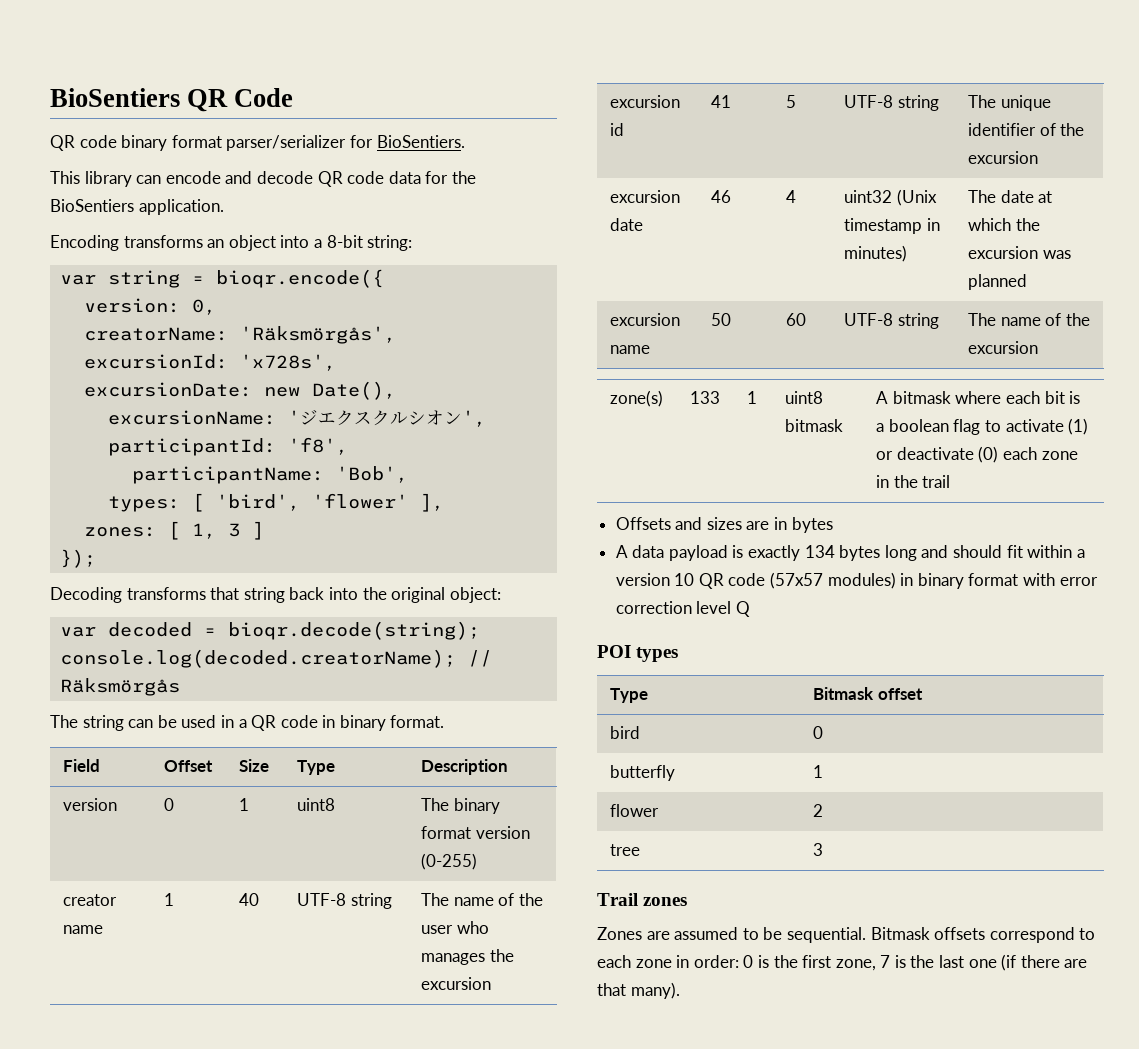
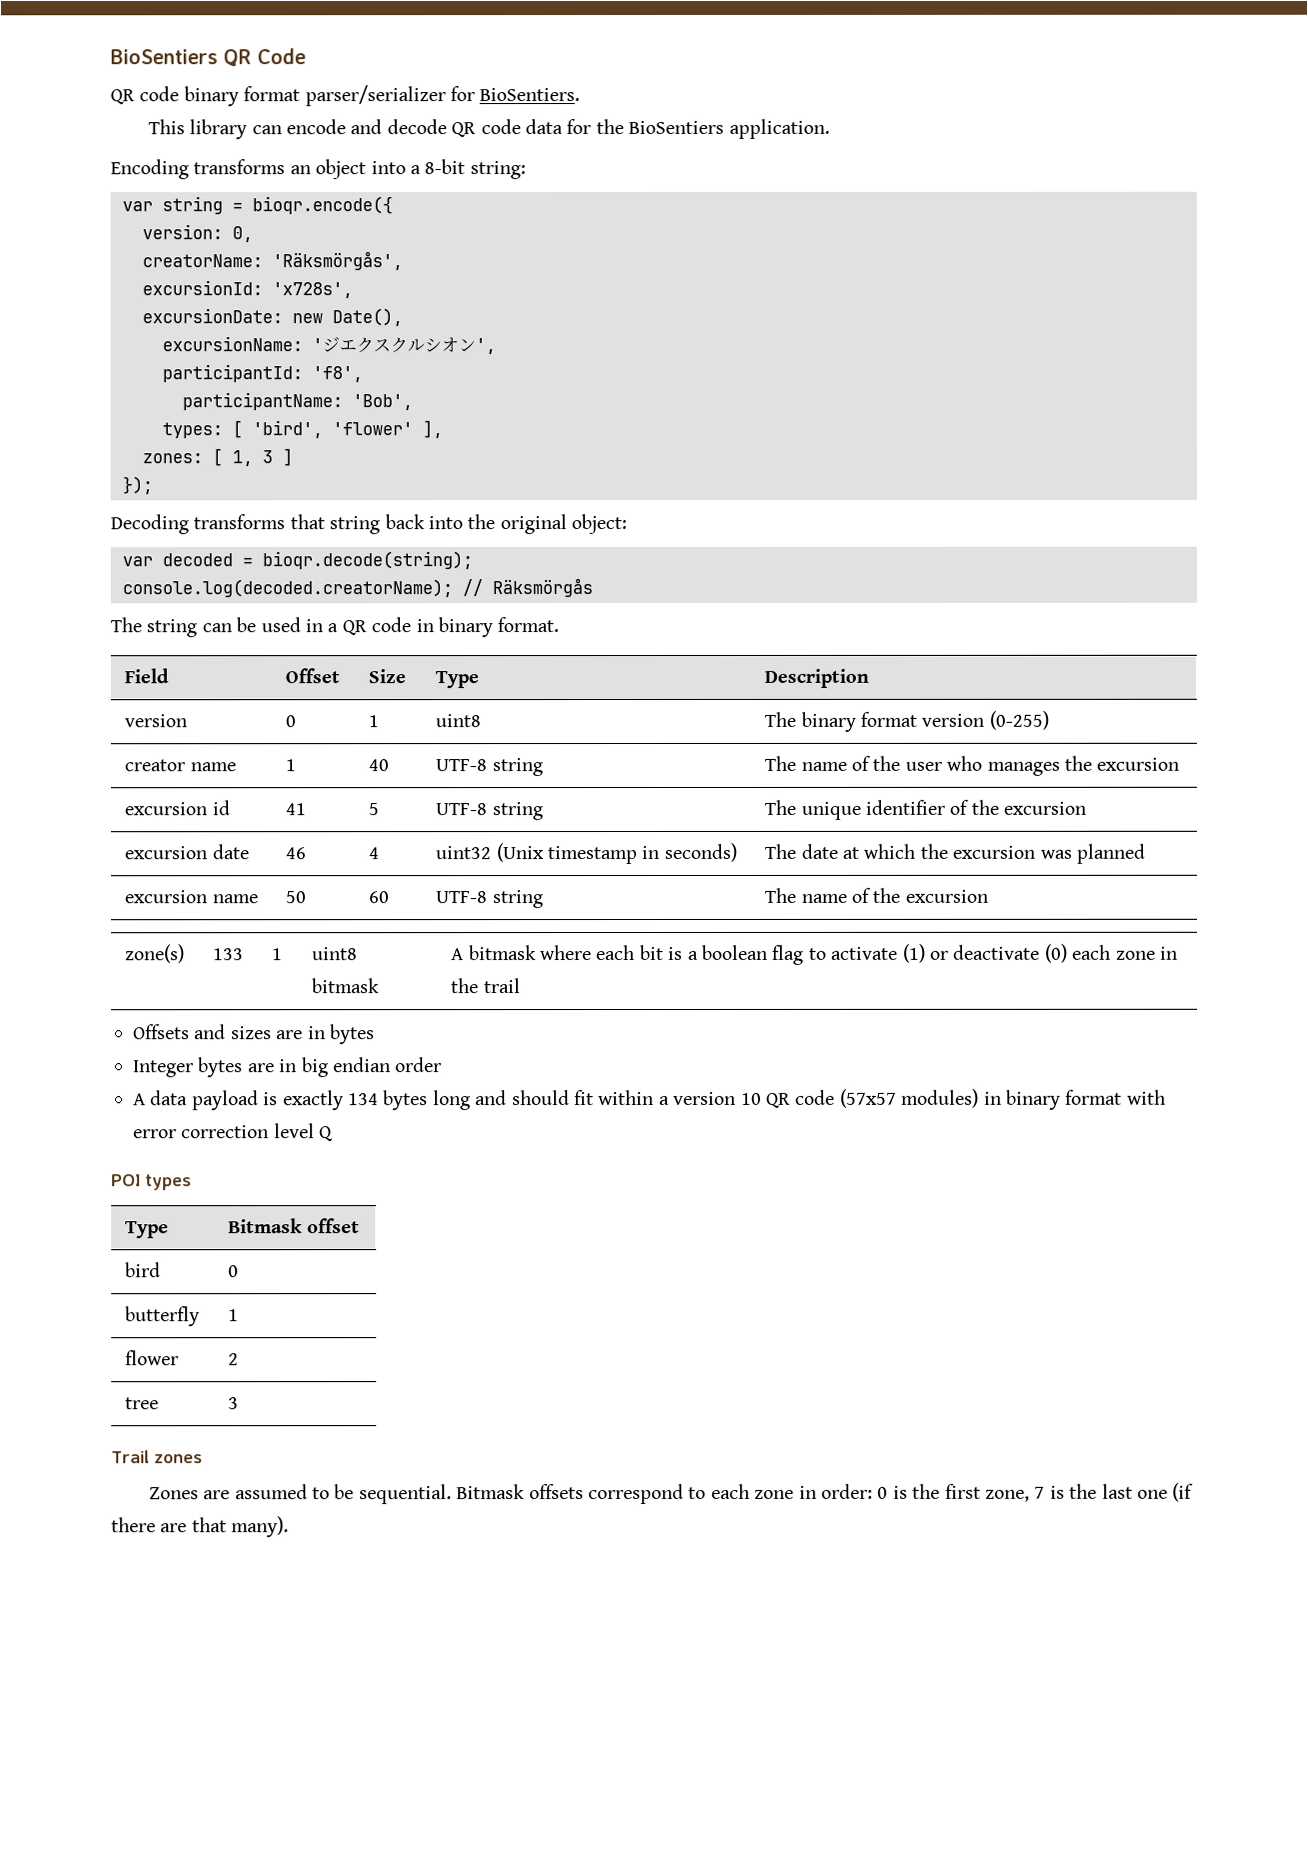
[844,245,908,262] minutes) -> [663,842,737,862] seconds)
(833, 525) none -> [133,1057,443,1078] // Integer bytes are in big endian order

